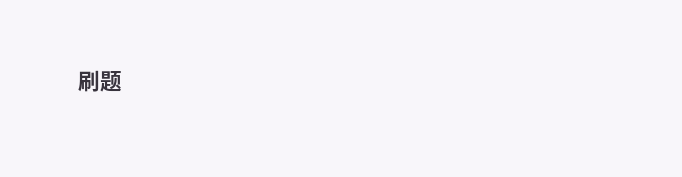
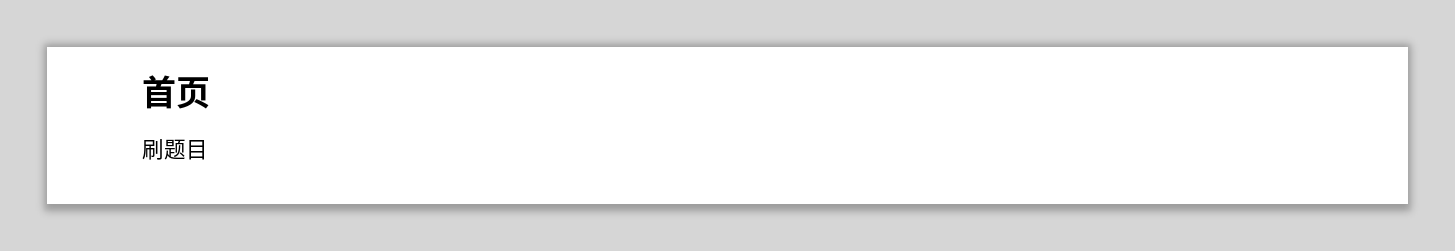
[78,70,122,92] 刷题 -> [142,75,210,109] [142,139,208,160] 首页 // 刷题目

